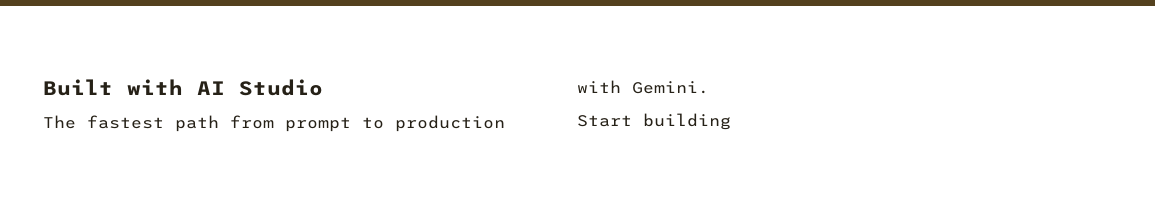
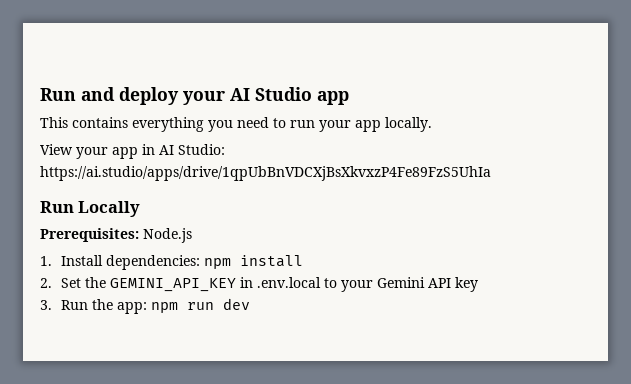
[43,79,323,96] [43,115,505,132] [577,80,709,94] [577,113,731,130] Built with AI Studio // The fastest path from prompt to production with Gemini. // Start building -> [40,87,349,105] [40,117,432,132] [40,144,225,159] [40,166,491,181] [40,201,141,217] [40,228,192,243] [40,255,303,270] [40,277,478,292] [40,298,250,314] Run and deploy your AI Studio app // This contains everything you need to run your app locally. // View your app in AI Studio: https://ai.studio/apps/drive/1qpUbBnVDCXjBsXkvxzP4Fe89FzS5UhIa // Run Locally // Prerequisites: Node.js // 1. Install dependencies: npm install // 2. Set the GEMINI_API_KEY in .env.local to your Gemini API key // 3. Run the app: npm run dev

